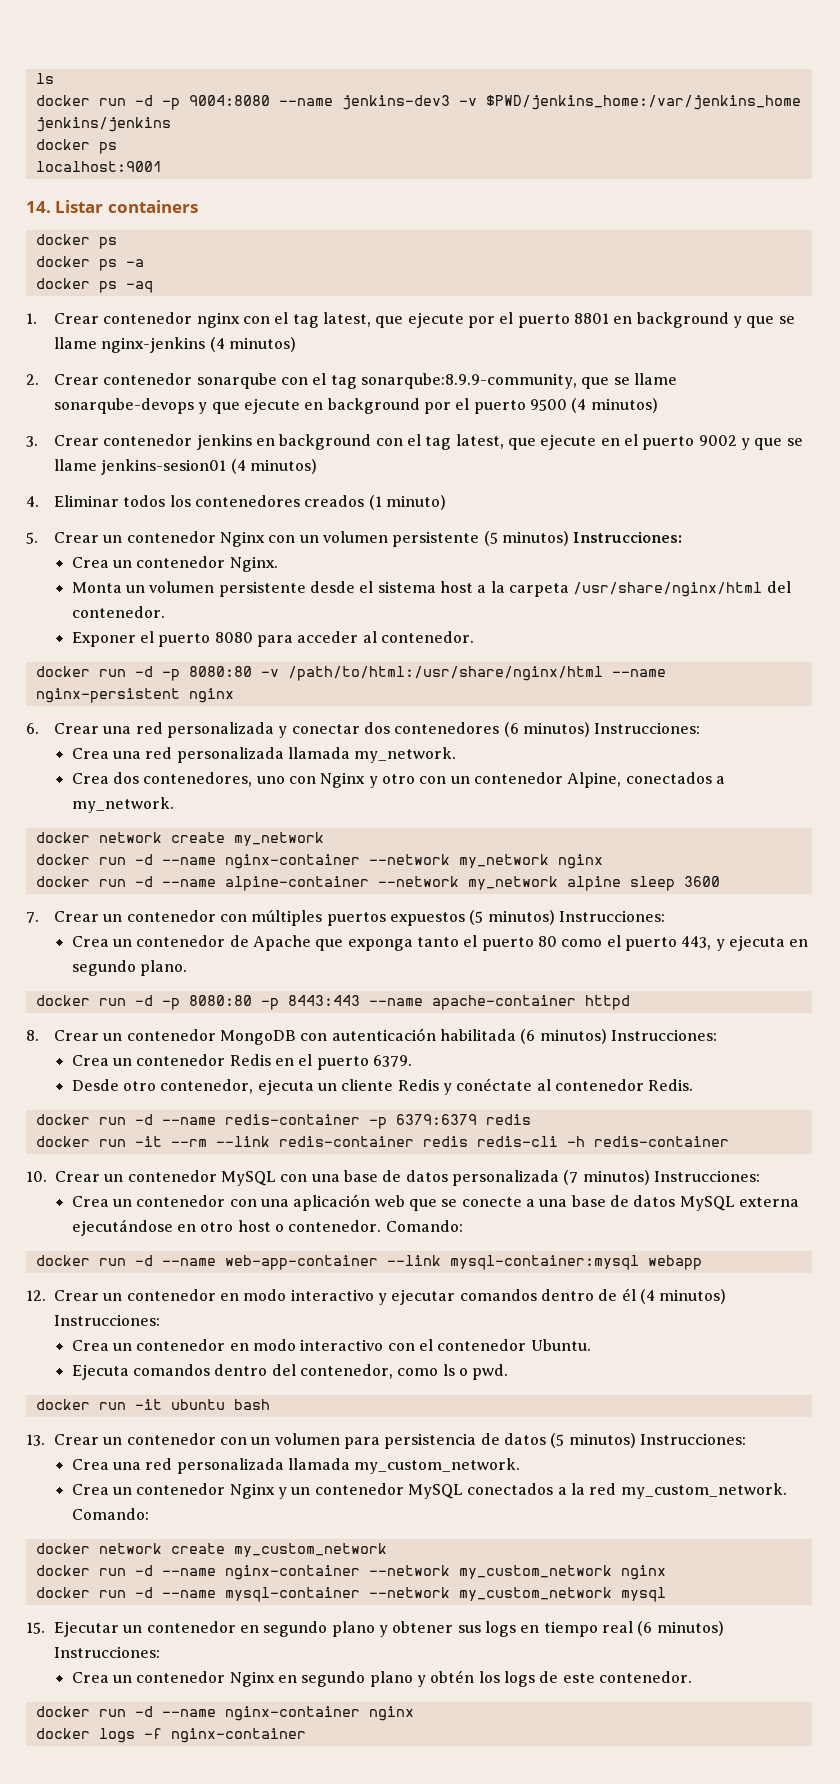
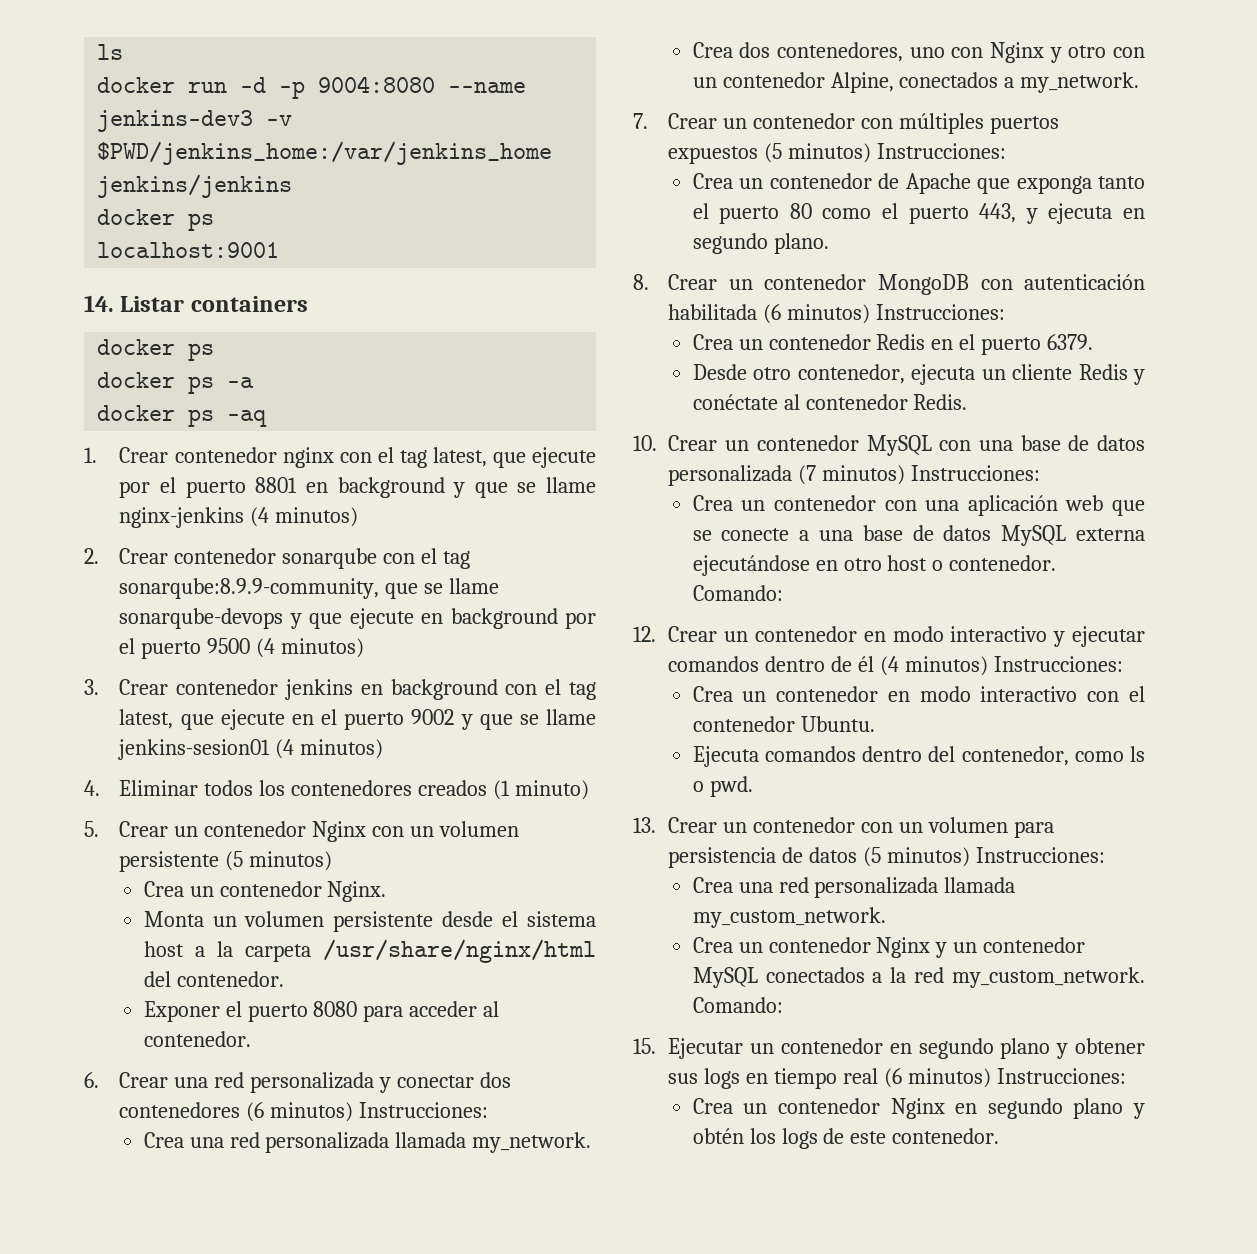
[573,531,683,543] Instrucciones: -> (333, 861) none
[35,666,666,681] [35,688,234,703] // docker run -d -p 8080:80 -v /path/to/html:/usr/share/nginx/html --name nginx-persistent nginx -> (251, 1039) none
[35,832,324,846] [35,854,603,869] [35,876,720,891] // docker network create my_network // docker run -d --name nginx-container --network my_network nginx // docker run -d --name alpine-container --network my_network alpine sleep 3600 -> (1140, 82) none
[35,995,630,1010] // docker run -d -p 8080:80 -p 8443:443 --name apache-container httpd -> (829, 243) none
[35,1114,531,1129] [35,1136,729,1147] // docker run -d --name redis-container -p 6379:6379 redis // docker run -it --rm --link redis-container redis redis-cli -h redis-container -> (968, 402) none
[35,1255,702,1270] // docker run -d --name web-app-container --link mysql-container:mysql webapp -> (783, 593) none
[35,1399,270,1410] // docker run -it ubuntu bash -> (753, 786) none
[35,1543,387,1557] [35,1565,666,1580] [35,1587,666,1602] // docker network create my_custom_network // docker run -d --name nginx-container --network my_custom_network nginx // docker run -d --name mysql-container --network my_custom_network mysql -> (783, 1005) none
[35,1706,414,1721] [35,1728,306,1743] // docker run -d --name nginx-container nginx // docker logs -f nginx-container -> (1000, 1136) none

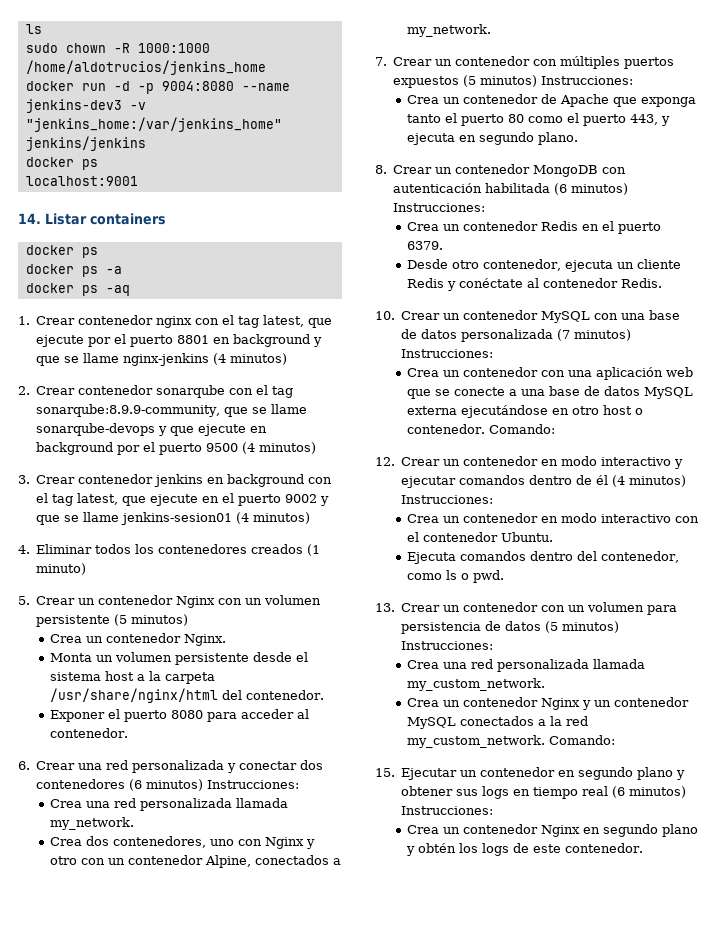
[97,44,124,60] ls -> [25,24,42,34] [25,43,210,53] [25,60,266,75] ls // sudo chown -R 1000:1000 /home/aldotrucios/jenkins_home
[97,141,553,165] $PWD/jenkins_home:/var/jenkins_home -> [25,117,282,132] "jenkins_home:/var/jenkins_home"

